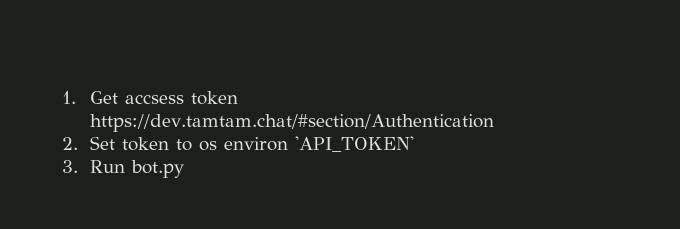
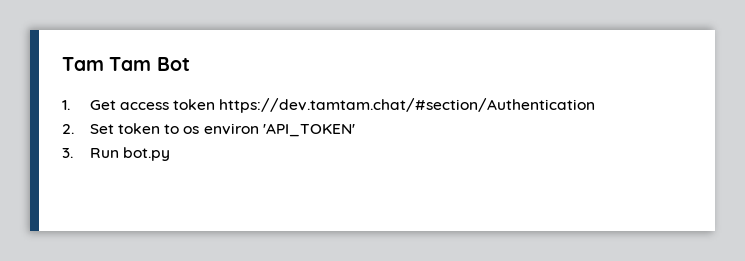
(62, 97) none -> [62,57,190,71] Tam Tam Bot //
[125,94,185,104] accsess -> [119,102,169,110] access

